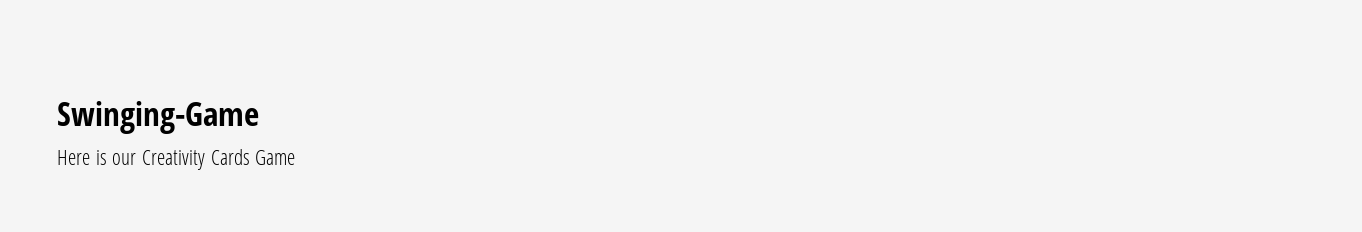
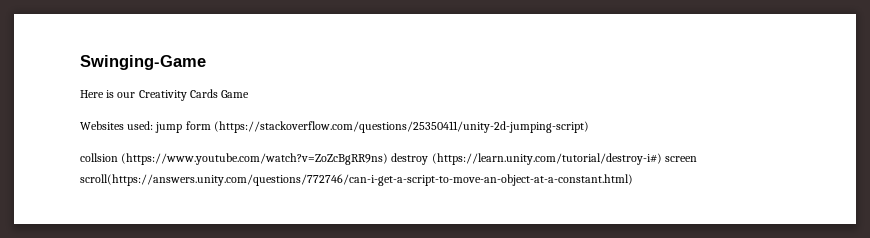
(296, 157) none -> [80,121,589,133] [80,153,697,165] [80,174,633,186] // Websites used: jump form (https://stackoverflow.com/questions/25350411/unity-2d-jumping-script) // collsion (https://www.youtube.com/watch?v=ZoZcBgRR9ns) destroy (https://learn.unity.com/tutorial/destroy-i#) screen scroll(https://answers.unity.com/questions/772746/can-i-get-a-script-to-move-an-object-at-a-constant.html)

